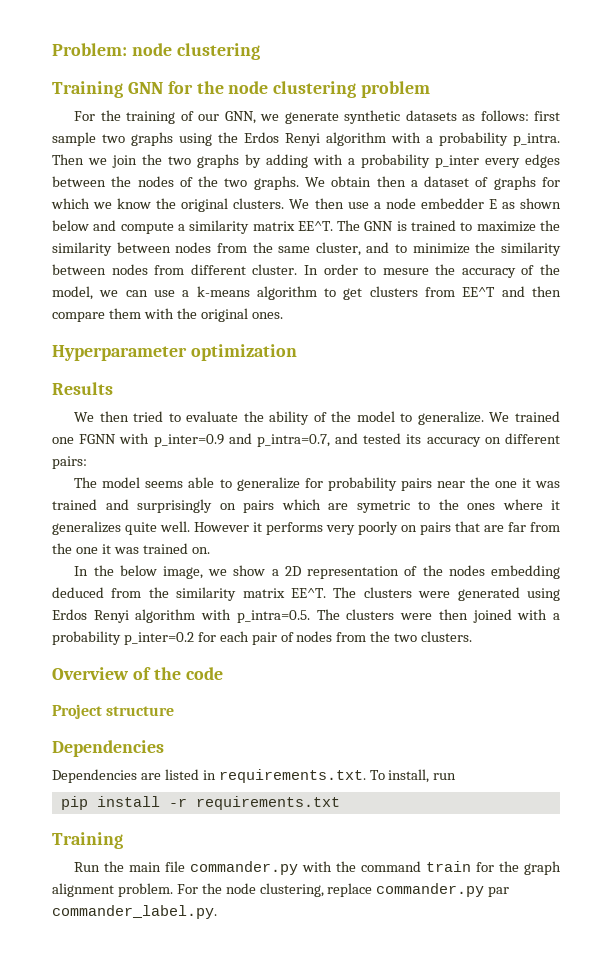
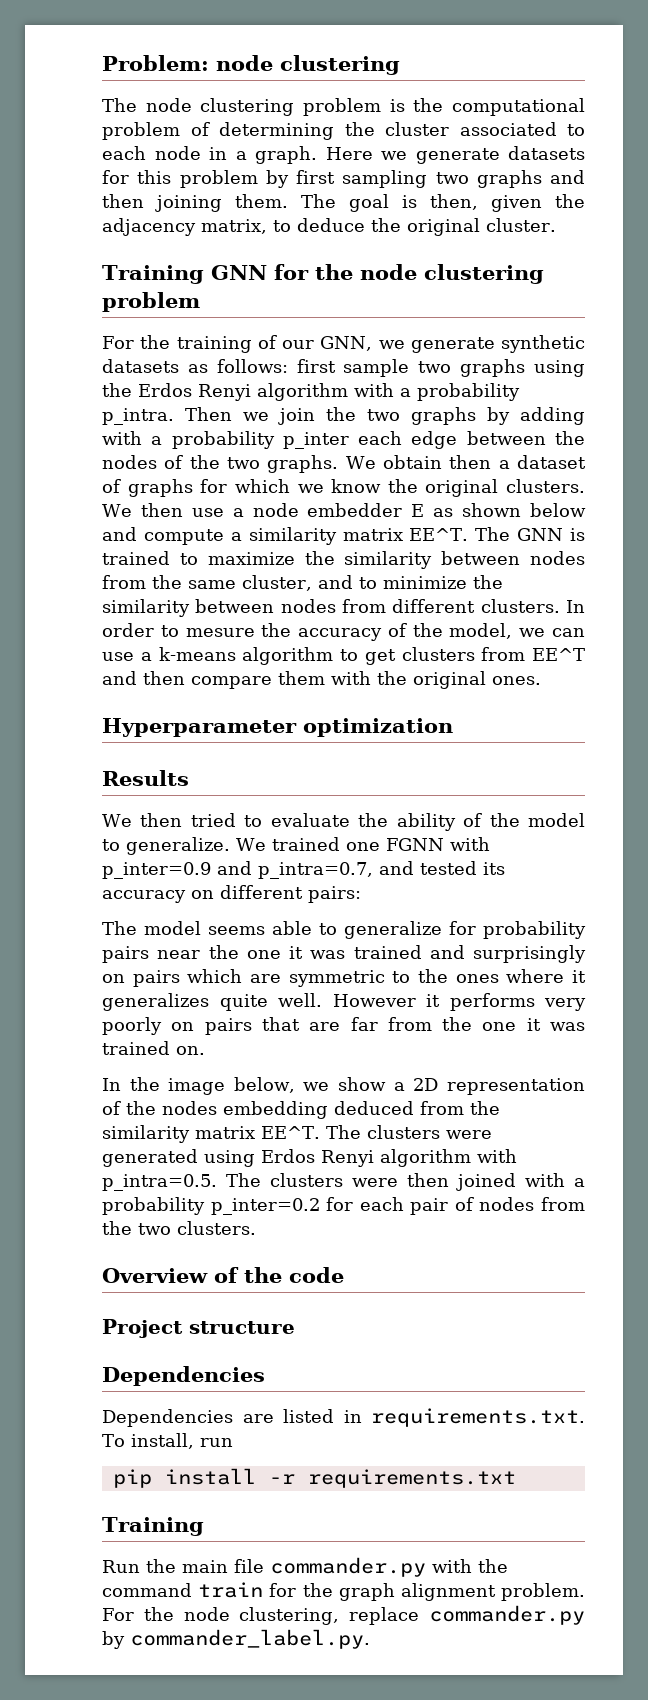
(260, 51) none -> [102,98,585,116] [102,122,585,140] [102,146,585,164] [102,170,585,188] [102,194,585,212] [102,218,556,236] // The node clustering problem is the computational problem of determining the cluster associated to each node in a graph. Here we generate datasets for this problem by first sampling two graphs and then joining them. The goal is then, given the adjacency matrix, to deduce the original cluster.
[485,154,560,168] every edges -> [358,431,458,449] each edge
[252,264,298,275] cluster. -> [480,599,560,613] clusters.
[356,500,410,513] symetric -> [288,970,385,987] symmetric
[119,565,203,579] below image, -> [168,1077,295,1095] image below,
[488,887,510,897] par -> [102,1631,125,1649] by

